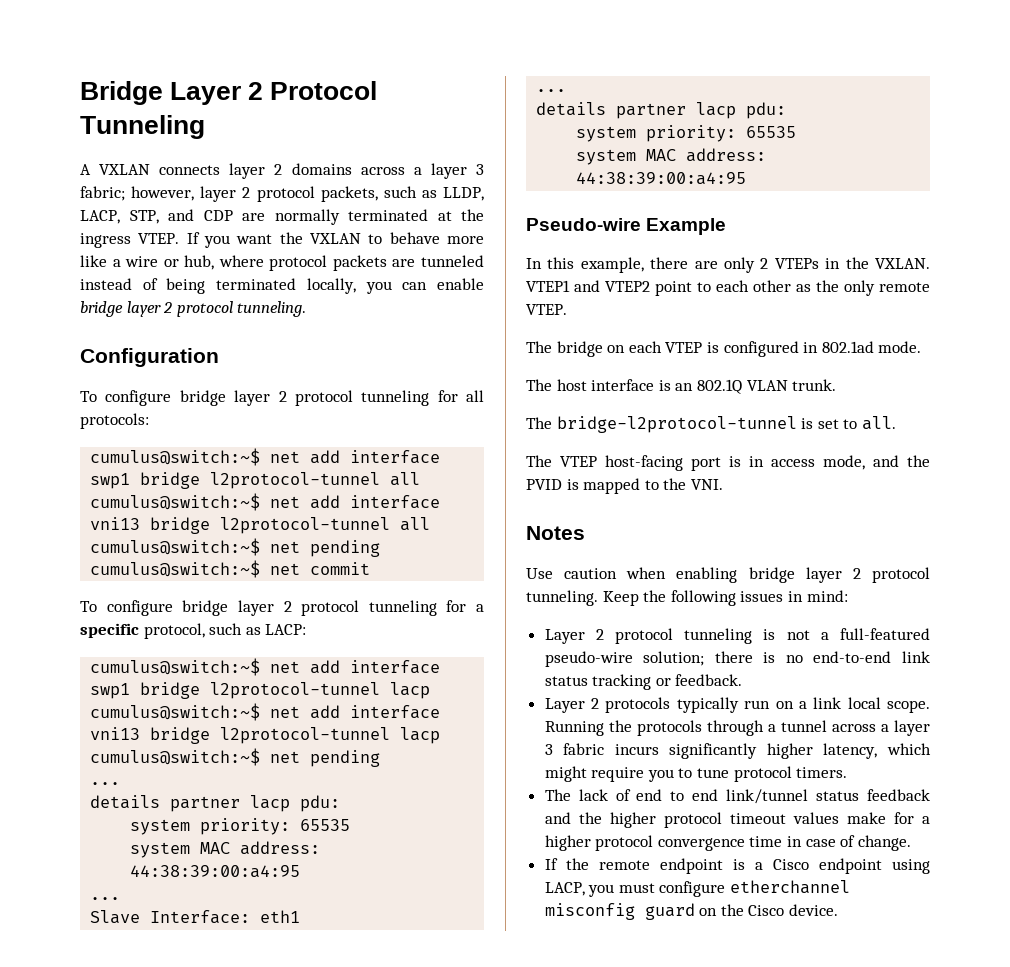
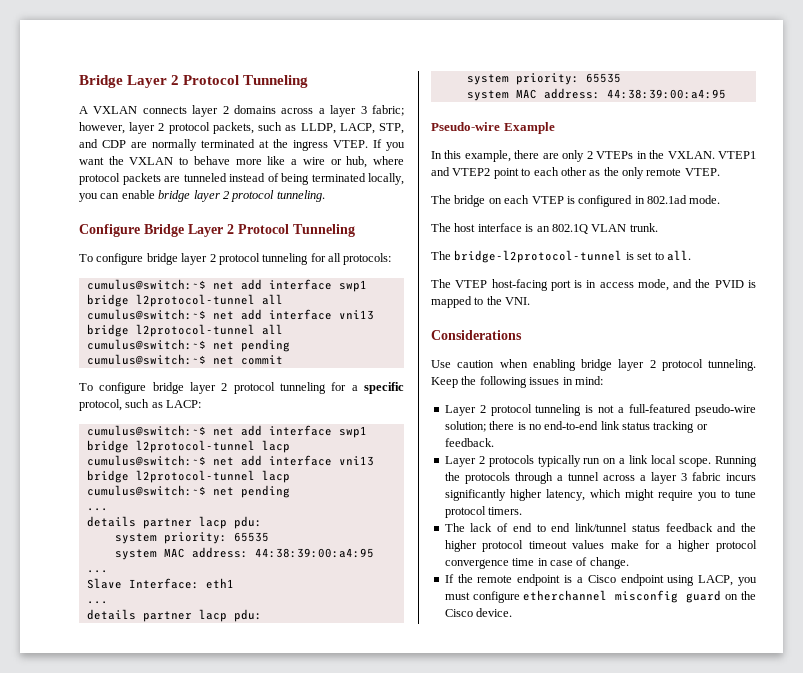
[80,348,219,367] Configuration -> [79,224,355,237] Configure Bridge Layer 2 Protocol Tunneling
[526,526,585,540] Notes -> [431,330,522,340] Considerations

